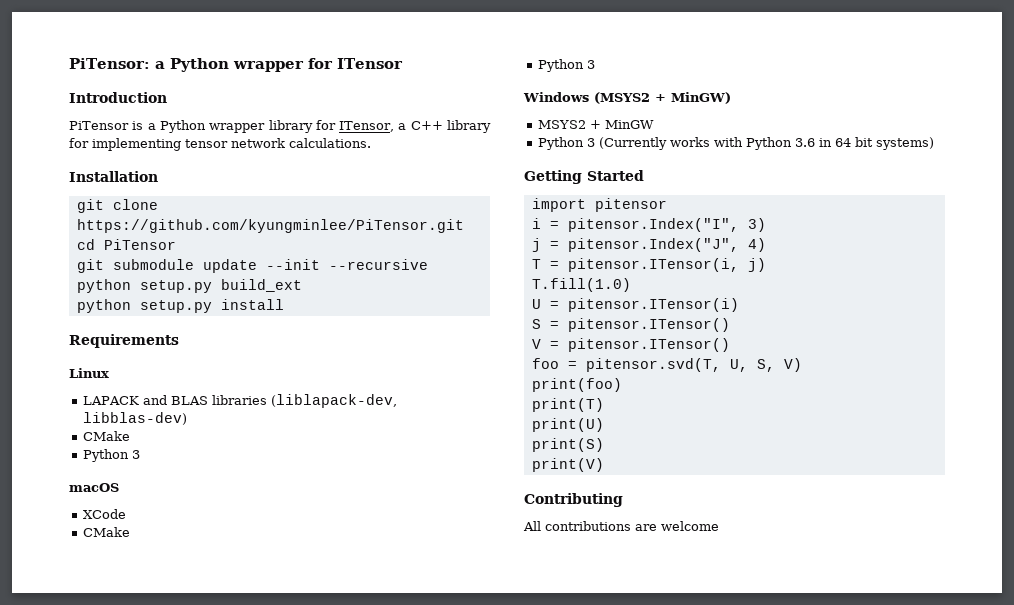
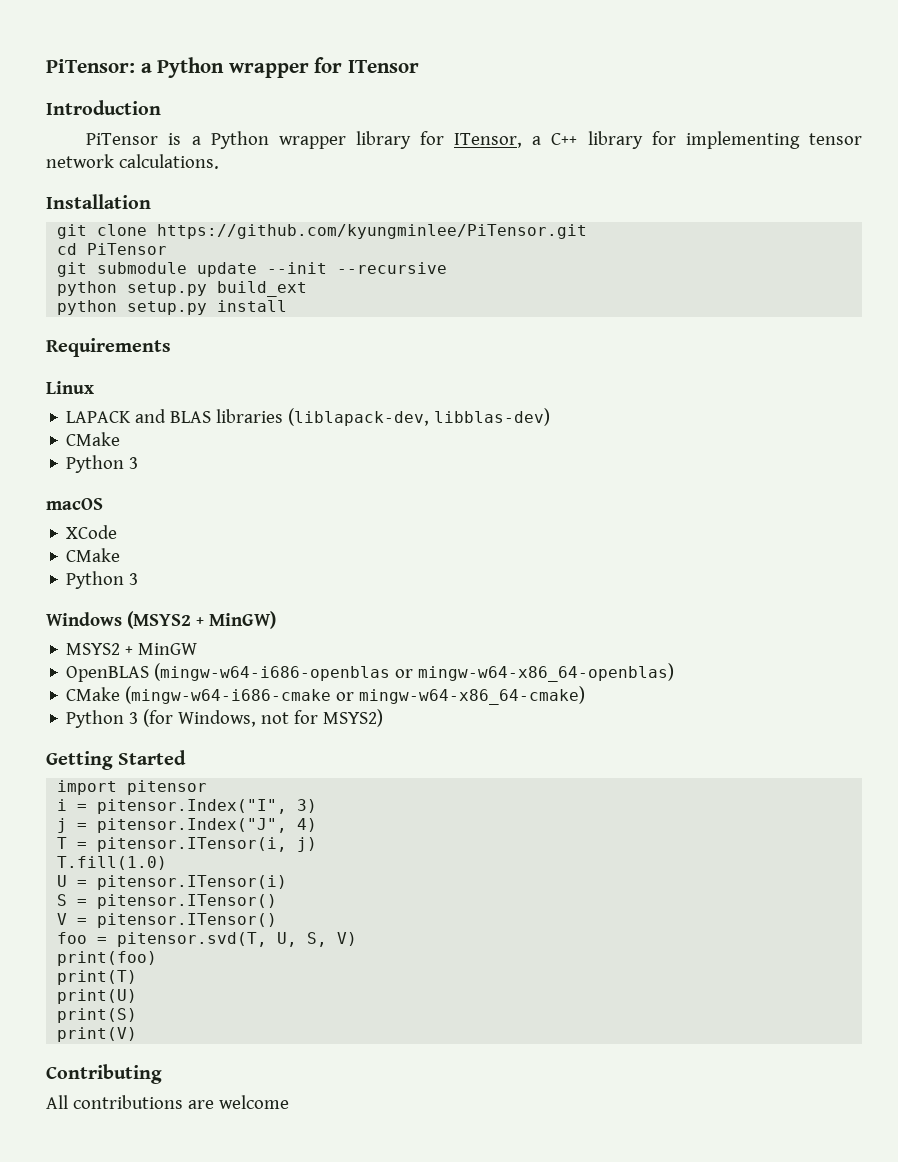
[538,137,935,150] Python 3 (Currently works with Python 3.6 in 64 bit systems) -> [66,663,675,682] [66,686,586,705] [66,709,384,728] OpenBLAS (mingw-w64-i686-openblas or mingw-w64-x86_64-openblas) // CMake (mingw-w64-i686-cmake or mingw-w64-x86_64-cmake) // Python 3 (for Windows, not for MSYS2)

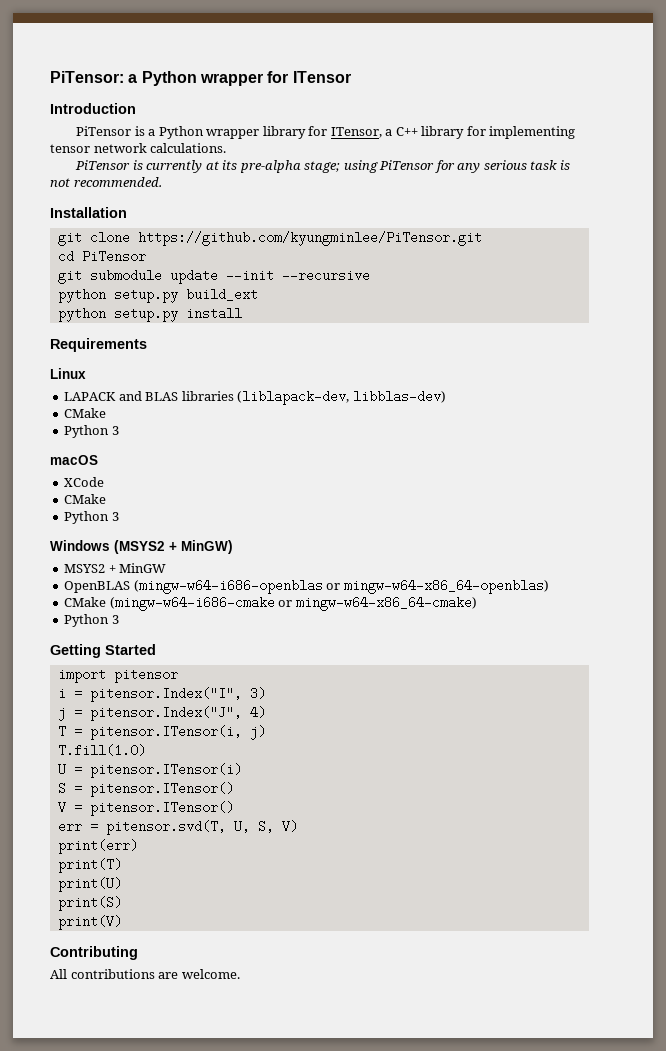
(219, 161) none -> [75,160,570,173] [50,177,162,187] // PiTensor is currently at its pre-alpha stage; using PiTensor for any serious task is not recommended.
[143,709,384,727] (for Windows, not for MSYS2) -> (119, 619) none
[57,932,88,944] foo -> [57,820,82,833] err
[57,951,158,966] print(foo) -> [57,839,138,854] print(err)
[218,1095,289,1109] welcome -> [181,969,240,979] welcome.

